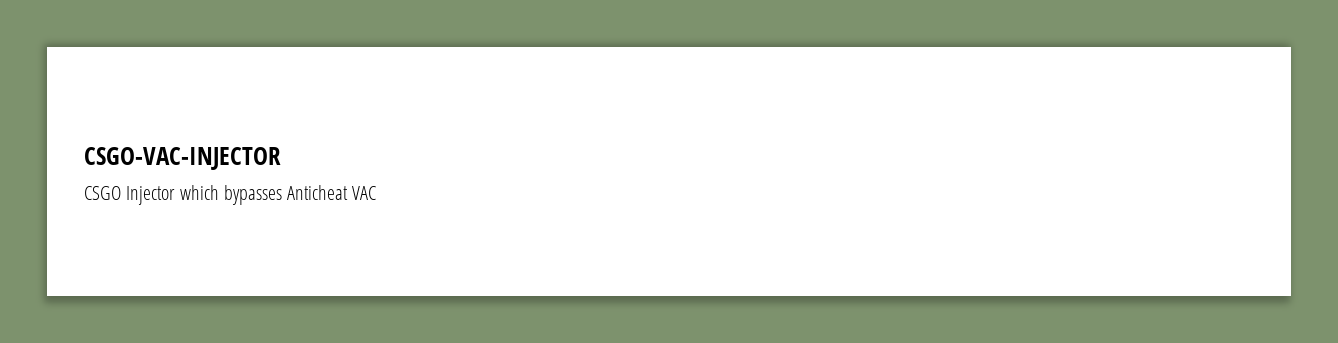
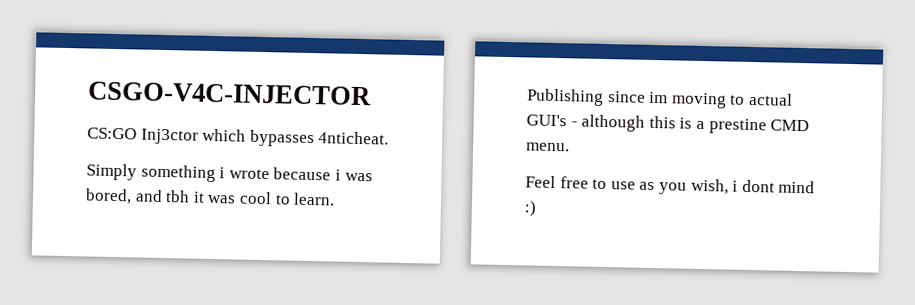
[84,147,281,170] [84,185,377,205] CSGO-VAC-INJECTOR // CSGO Injector which bypasses Anticheat VAC -> [88,81,372,106] [87,127,390,148] [86,163,373,183] [85,188,336,206] [526,88,793,109] [526,114,810,135] [526,142,570,152] [525,175,816,195] [524,200,537,217] CSGO-V4C-INJECTOR // CS:GO Inj3ctor which bypasses 4nticheat. // Simply something i wrote because i was bored, and tbh it was cool to learn. Publishing since im moving to actual GUI's - although this is a prestine CMD menu. // Feel free to use as you wish, i dont mind :)

